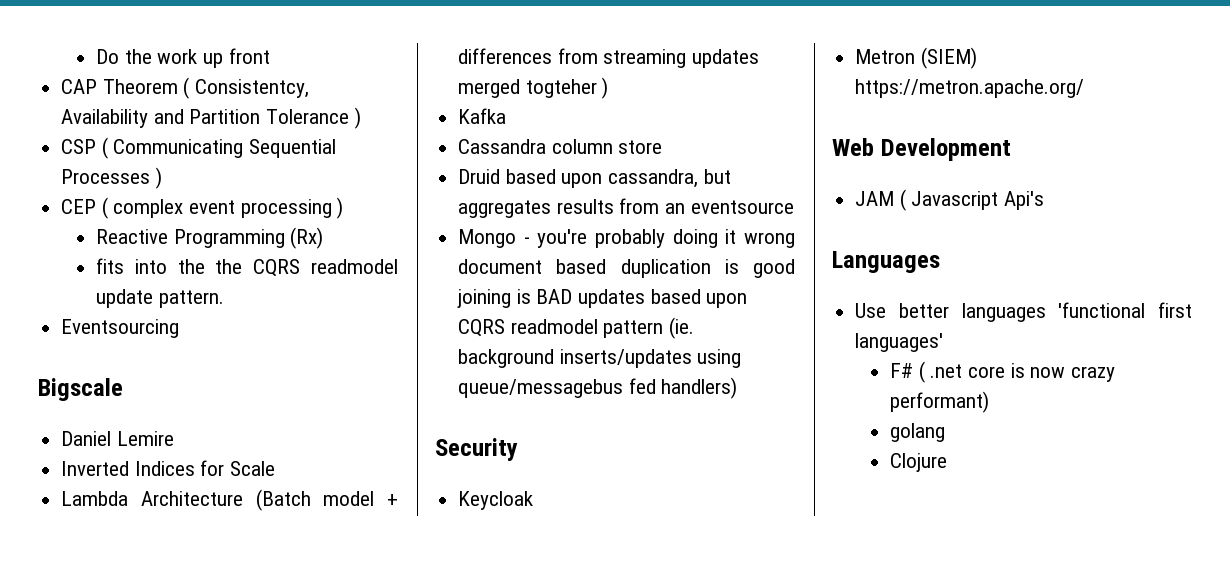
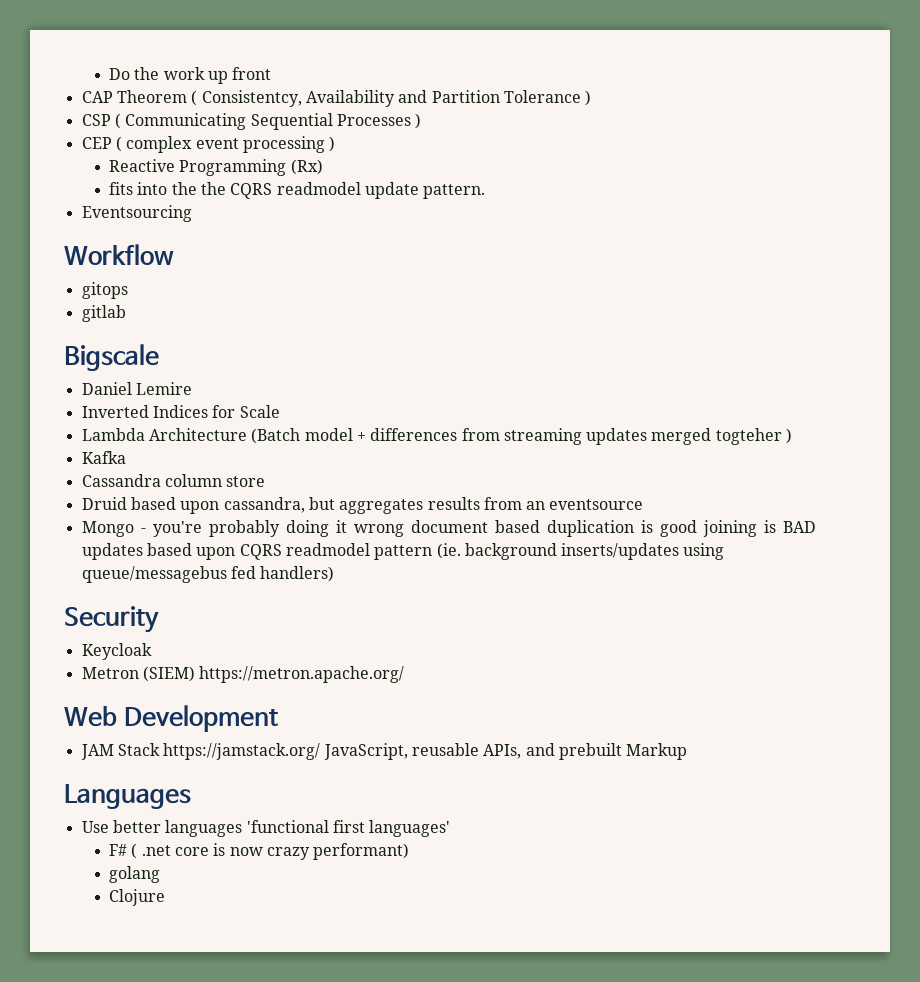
(180, 328) none -> [64,244,174,265] [81,282,128,299] [81,305,126,322] // Workflow // gitops // gitlab
[899,189,1045,211] ( Javascript Api's -> [117,743,688,760] Stack https://jamstack.org/ JavaScript, reusable APIs, and prebuilt Markup

